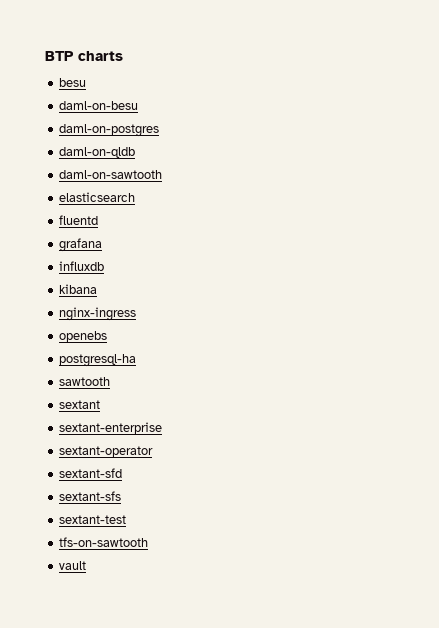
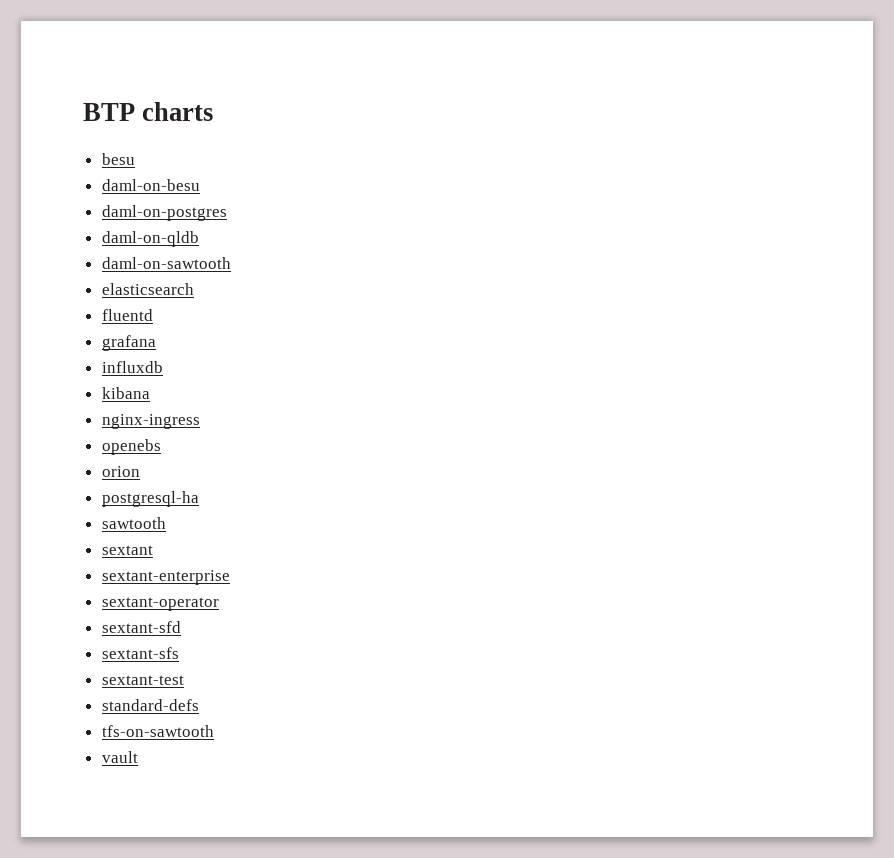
(108, 336) none -> [101,466,140,477] // orion
(127, 519) none -> [101,699,199,711] // standard-defs

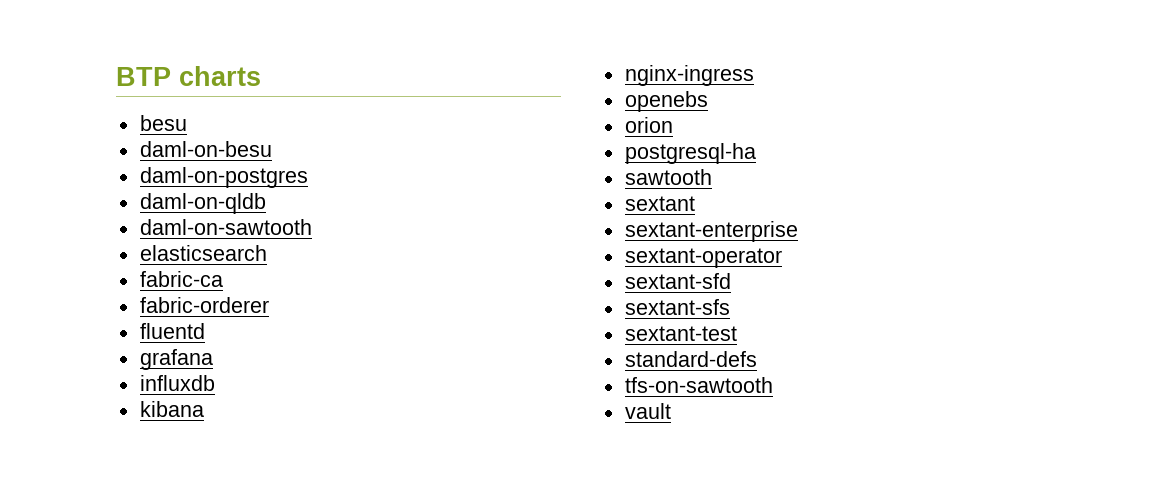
(194, 289) none -> [139,271,223,287] [139,297,269,313] // fabric-ca // fabric-orderer

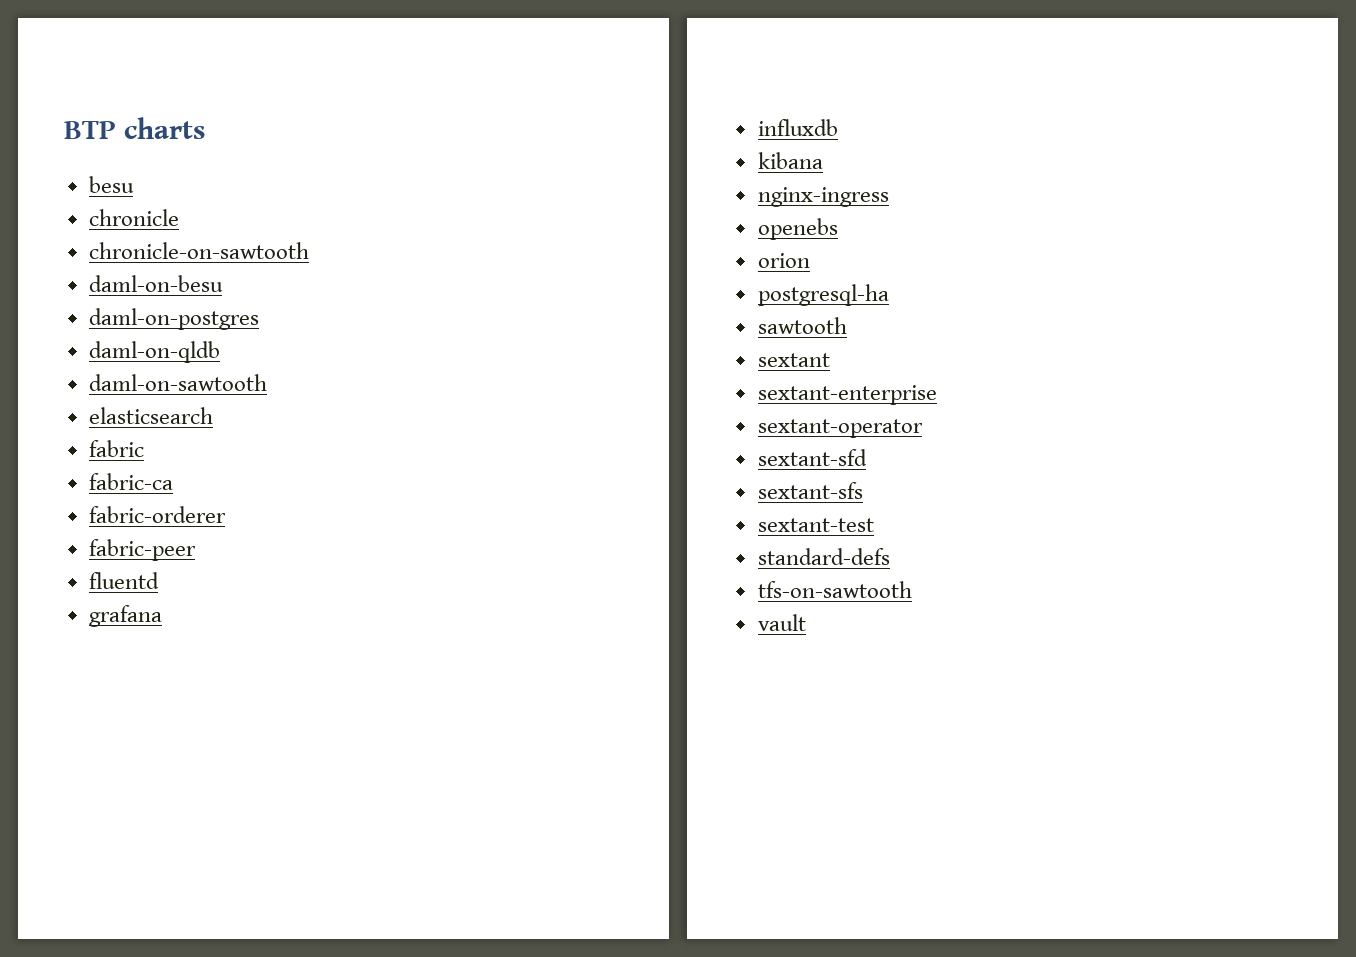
(187, 123) none -> [88,209,179,226] [88,242,309,259] // chronicle // chronicle-on-sawtooth
(267, 253) none -> [88,440,144,457] // fabric
(269, 305) none -> [88,539,196,561] // fabric-peer

